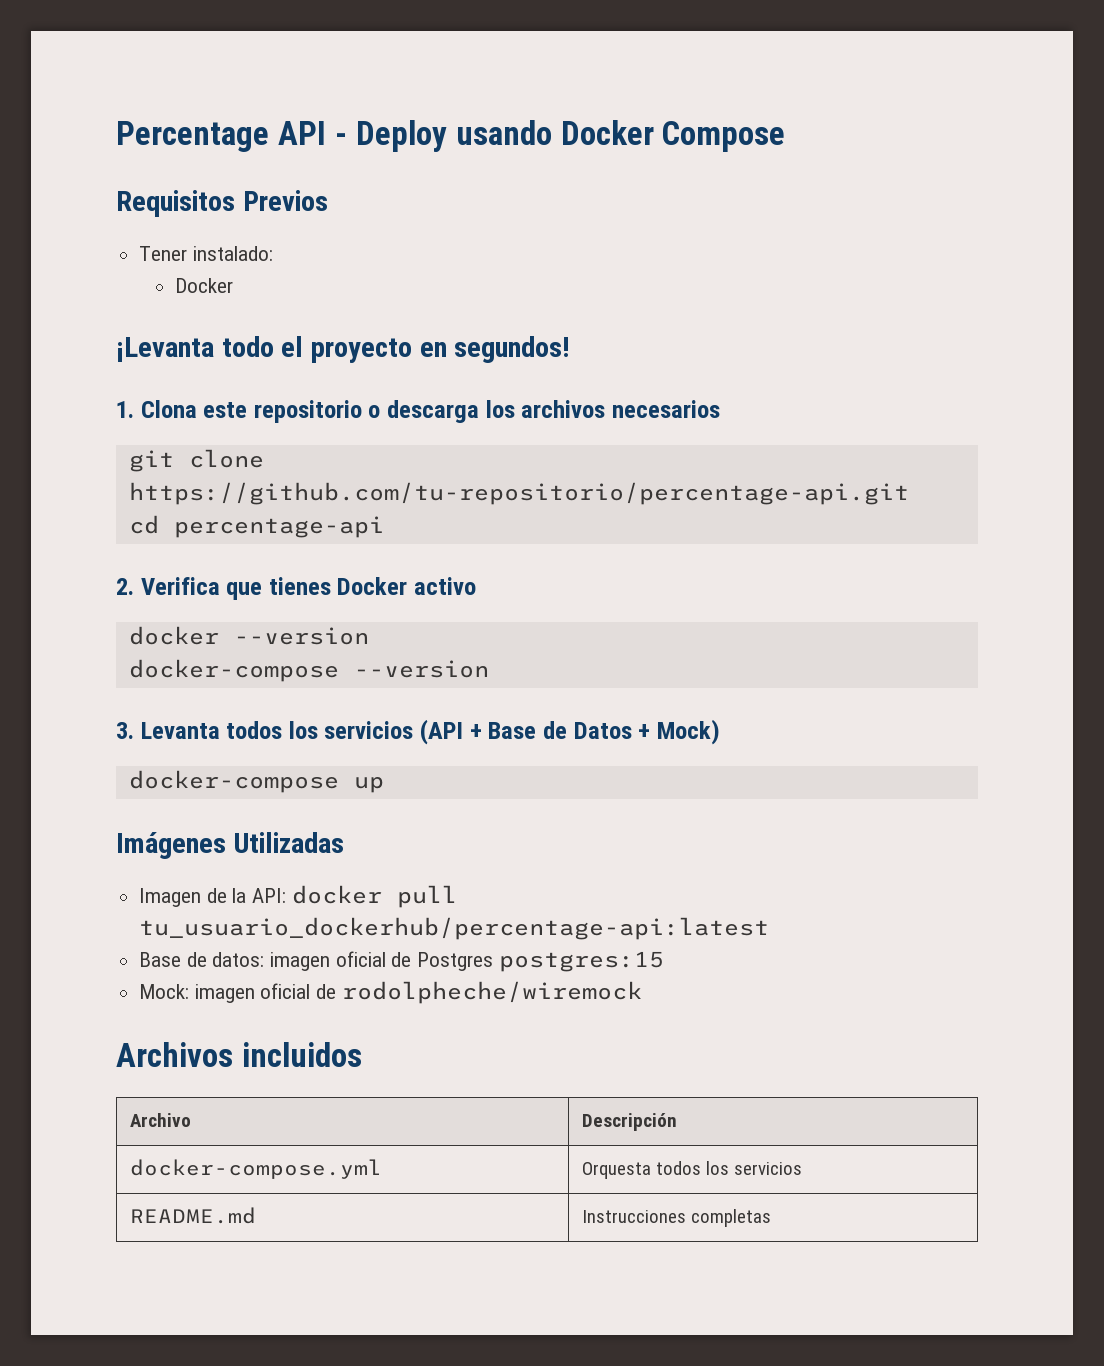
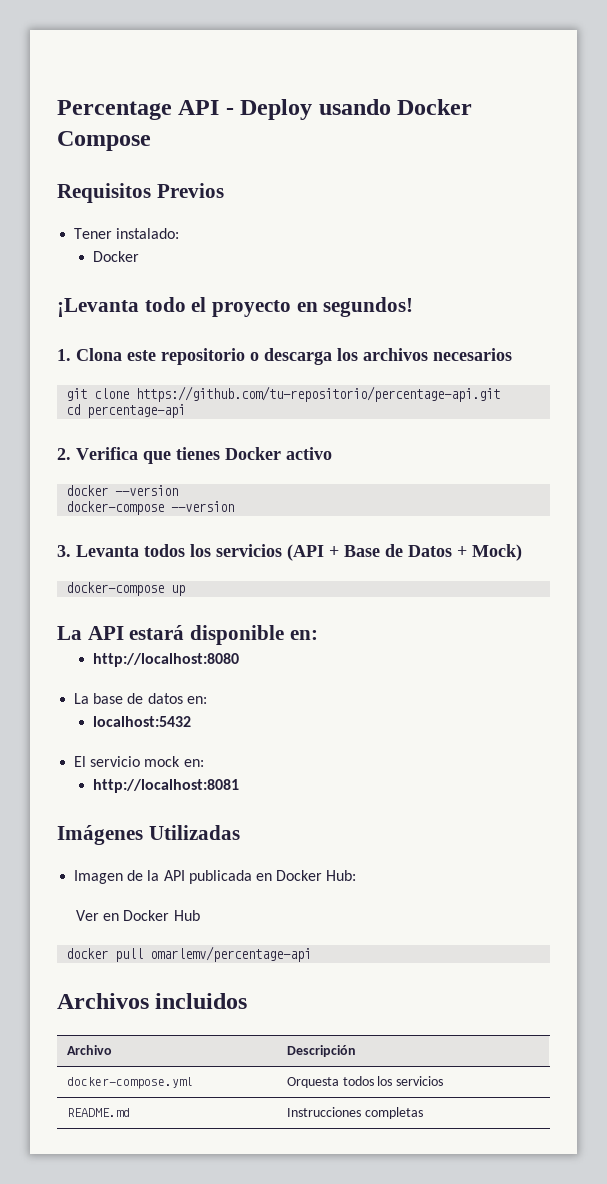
(384, 784) none -> [57,625,318,645] [93,653,240,667] [74,693,207,704] [93,716,192,727] [74,756,204,767] [93,779,240,793] // La API estará disponible en: // http://localhost:8080 // La base de datos en: // localhost:5432 // El servicio mock en: // http://localhost:8081
[252,885,457,908] [139,917,770,940] [139,951,664,972] [139,981,642,1004] API: docker pull tu_usuario_dockerhub/percentage-api:latest // Base de datos: imagen oficial de Postgres postgres:15 // Mock: imagen oficial de rodolpheche/wiremock -> [163,870,357,884] [76,910,200,921] [66,946,312,962] API publicada en Docker Hub: // Ver en Docker Hub // docker pull omarlemv/percentage-api

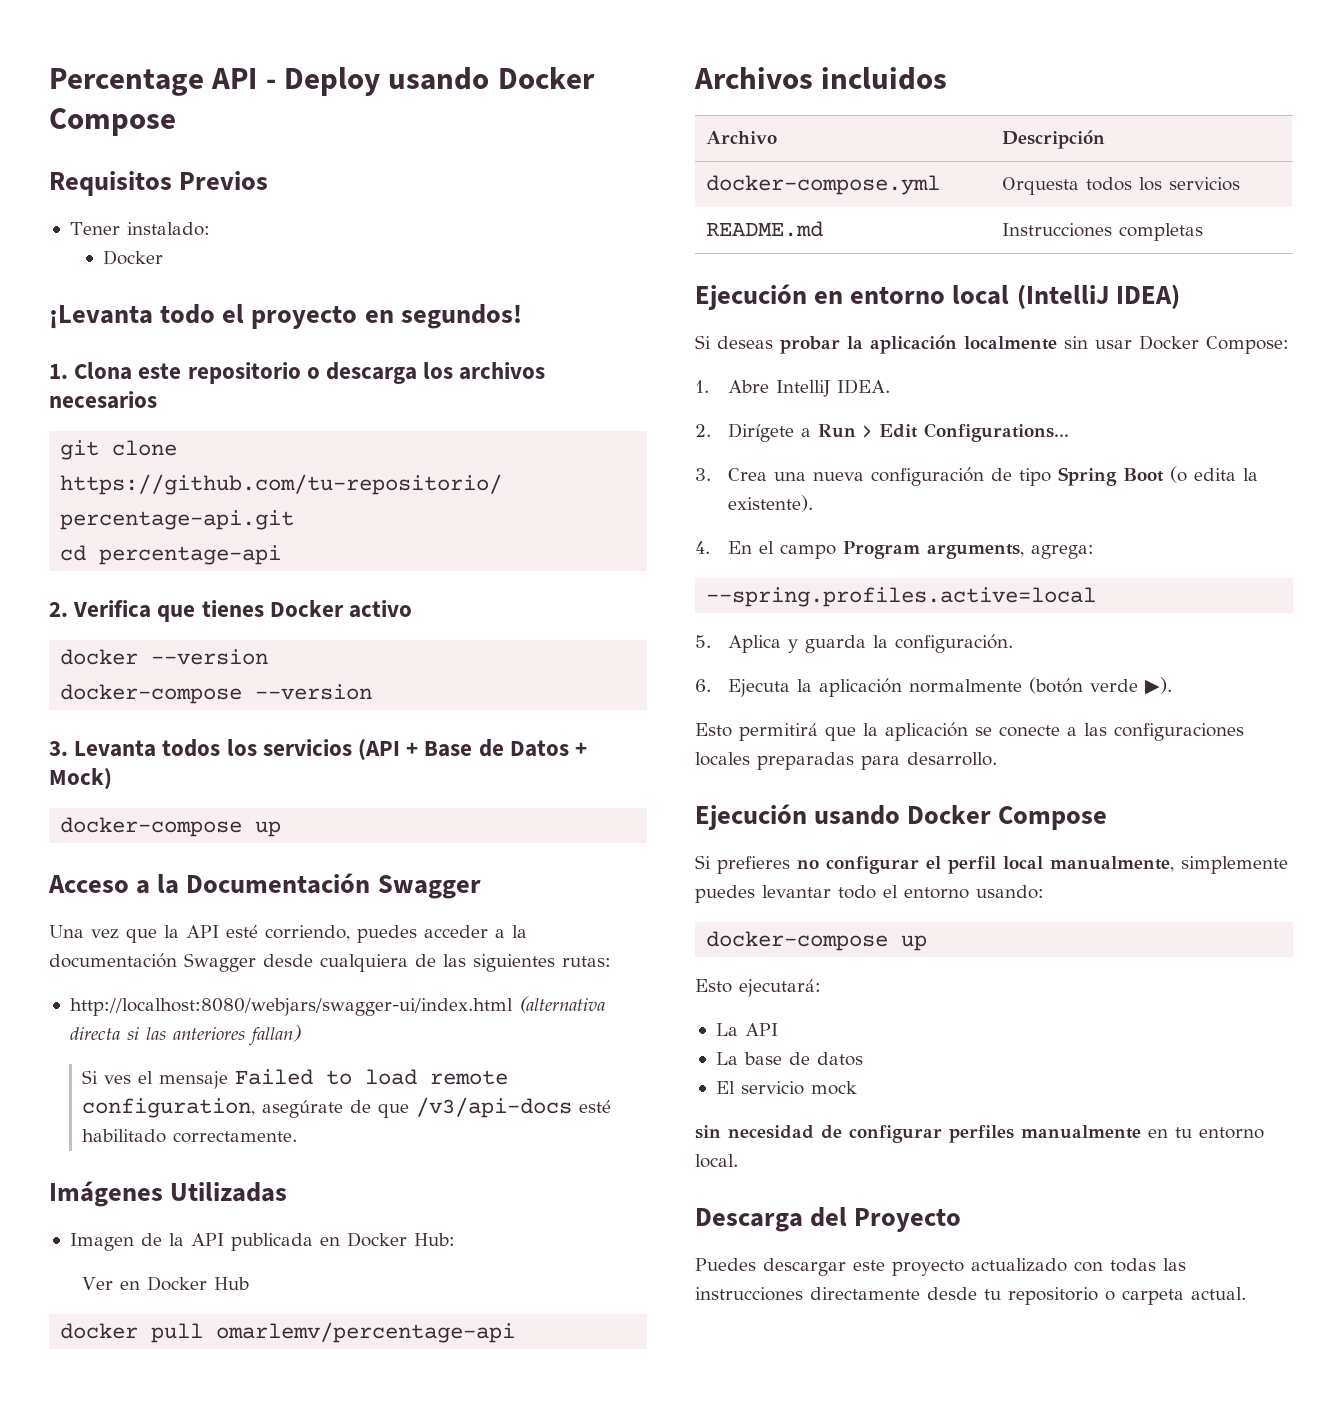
[57,625,318,645] [93,653,240,667] [74,693,207,704] [93,716,192,727] [74,756,204,767] [93,779,240,793] La API estará disponible en: // http://localhost:8080 // La base de datos en: // localhost:5432 // El servicio mock en: // http://localhost:8081 -> [48,873,481,899] [49,925,527,943] [49,953,611,972] [69,996,605,1016] [69,1025,301,1046] [82,1069,509,1089] [82,1097,612,1118] [82,1129,298,1143] Acceso a la Documentación Swagger // Una vez que la API esté corriendo, puedes acceder a la documentación Swagger desde cualquiera de las siguientes rutas: // http://localhost:8080/webjars/swagger-ui/index.html (alternativa directa si las anteriores fallan) // Si ves el mensaje Failed to load remote configuration, asegúrate de que /v3/api-docs esté habilitado correctamente.
(423, 1113) none -> [695,284,1180,310] [695,335,1289,354] [695,379,891,397] [695,423,1070,442] [695,466,1259,486] [728,495,814,512] [695,541,1095,559] [706,587,1097,607] [695,634,1014,653] [695,677,1173,697] [695,722,1244,741] [695,752,997,770] [695,804,1108,830] [695,855,1288,874] [695,885,1044,903] [706,931,928,951] [695,979,821,997] [715,1023,778,1036] [715,1052,863,1066] [715,1081,857,1095] [695,1125,1264,1143] [695,1154,738,1168] [695,1207,962,1232] [695,1258,1186,1276] [695,1287,1246,1305] // Ejecución en entorno local (IntelliJ IDEA) // Si deseas probar la aplicación localmente sin usar Docker Compose: // 1. Abre IntelliJ IDEA. // 2. Dirígete a Run > Edit Configurations... // 3. Crea una nueva configuración de tipo Spring Boot (o edita la existente). // 4. En el campo Program arguments, agrega: // --spring.profiles.active=local // 5. Aplica y guarda la configuración. // 6. Ejecuta la aplicación normalmente (botón verde ▶). // Esto permitirá que la aplicación se conecte a las configuraciones locales preparadas para desarrollo. // Ejecución usando Docker Compose // Si prefieres no configurar el perfil local manualmente, simplemente puedes levantar todo el entorno usando: // docker-compose up // Esto ejecutará: // La API // La base de datos // El servicio mock // sin necesidad de configurar perfiles manualmente en tu entorno local. // Descarga del Proyecto // Puedes descargar este proyecto actualizado con todas las instrucciones directamente desde tu repositorio o carpeta actual.

